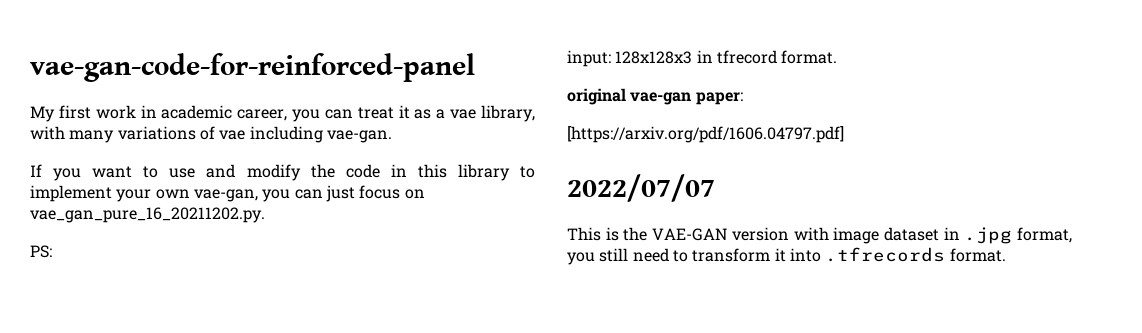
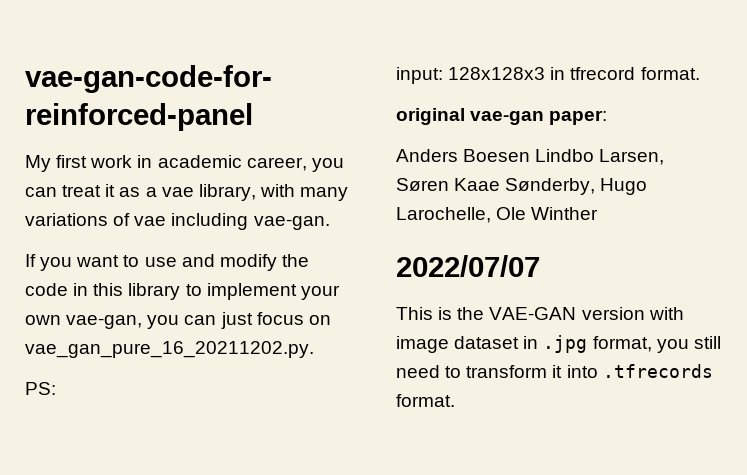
[567,126,844,143] [https://arxiv.org/pdf/1606.04797.pdf] -> [396,149,665,165] [396,178,648,195] [396,207,599,223] Anders Boesen Lindbo Larsen, Søren Kaae Sønderby, Hugo Larochelle, Ole Winther

